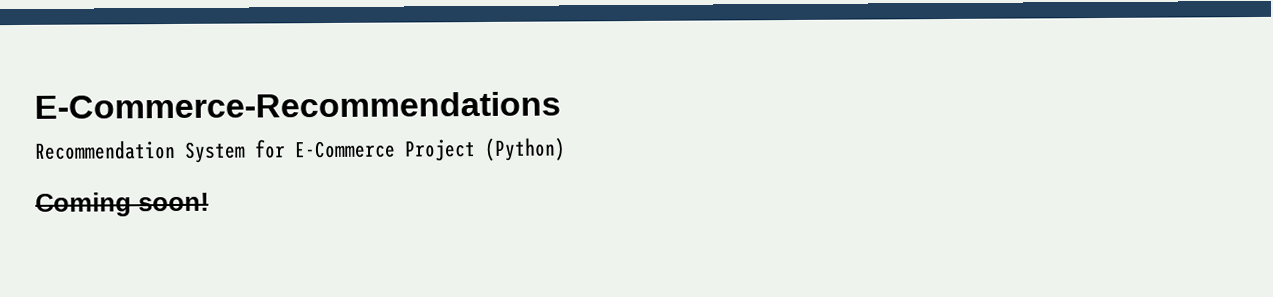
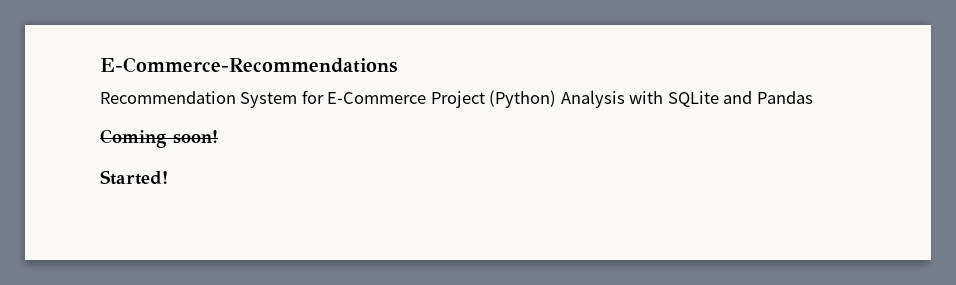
(566, 149) none -> [560,90,813,108] Analysis with SQLite and Pandas
(209, 202) none -> [100,170,168,185] // Started!

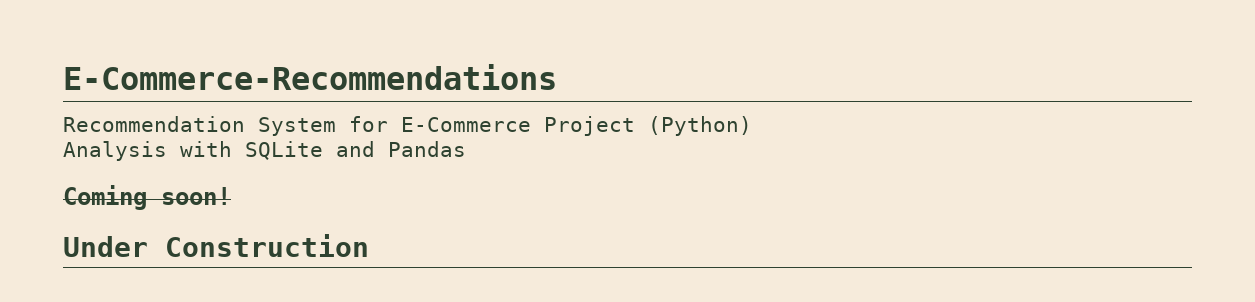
(557, 99) none -> (752, 126) //
[100,170,168,185] Started! -> [63,234,369,257] Under Construction

